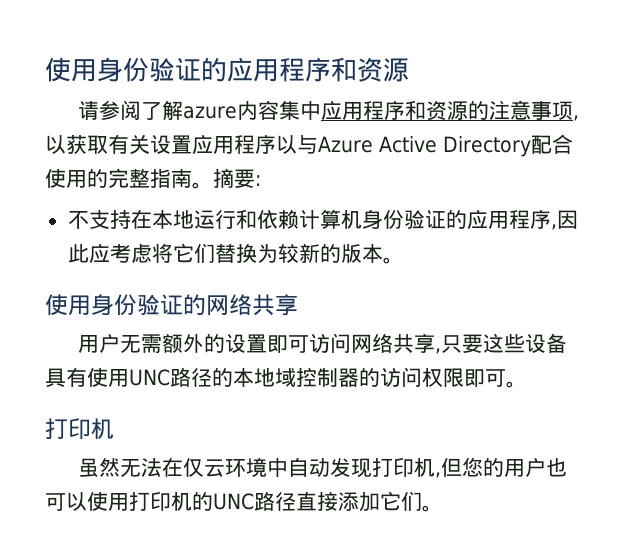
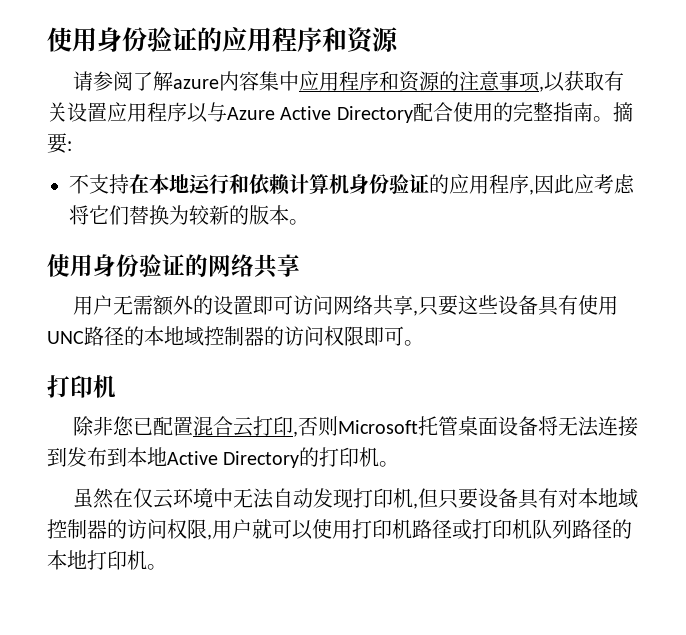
(114, 429) none -> [73,416,639,437] [47,447,400,468] // 除非您已配置混合云打印,否则Microsoft托管桌面设备将无法连接到发布到本地Active Directory的打印机。
[119,458,162,477] 无法 -> (115, 498) none
(288, 467) none -> [233,488,275,509] 无法
[461,457,567,477] [45,491,422,512] 您的用户也可以使用打印机的UNC路径直接添加它们 -> [438,488,639,509] [47,519,632,540] [47,550,147,570] 只要设备具有对本地域控制器的访问权限,用户就可以使用打印机路径或打印机队列路径的本地打印机

